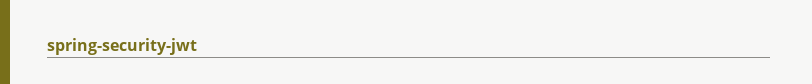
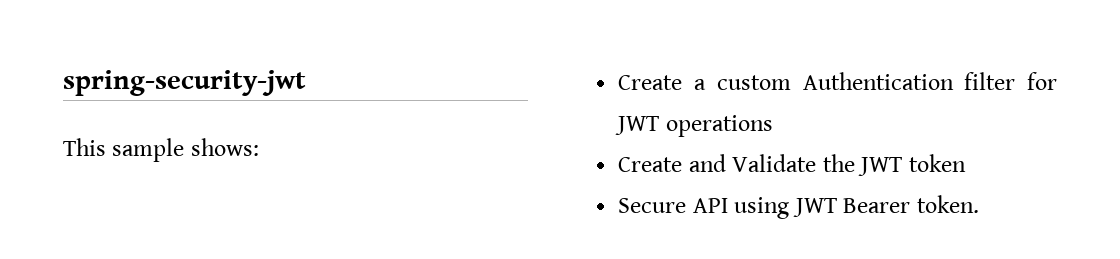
(197, 46) none -> [63,138,259,162] [618,72,1057,90] [615,115,773,137] [618,154,966,176] [618,195,979,219] // This sample shows: // Create a custom Authentication filter for JWT operations // Create and Validate the JWT token // Secure API using JWT Bearer token.

